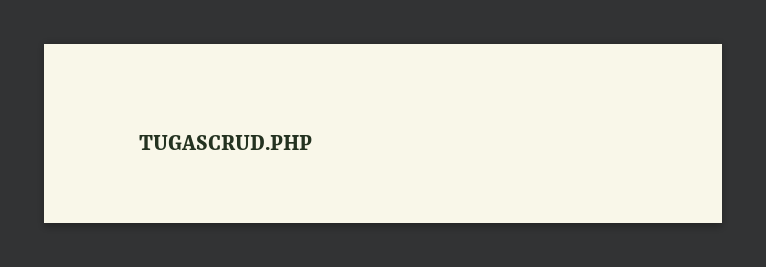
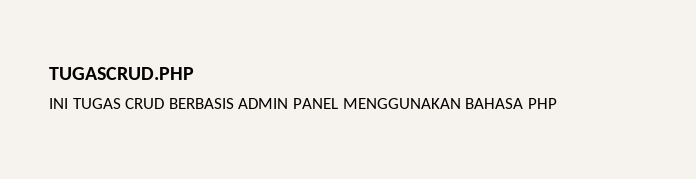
(312, 142) none -> [49,98,557,109] // INI TUGAS CRUD BERBASIS ADMIN PANEL MENGGUNAKAN BAHASA PHP

